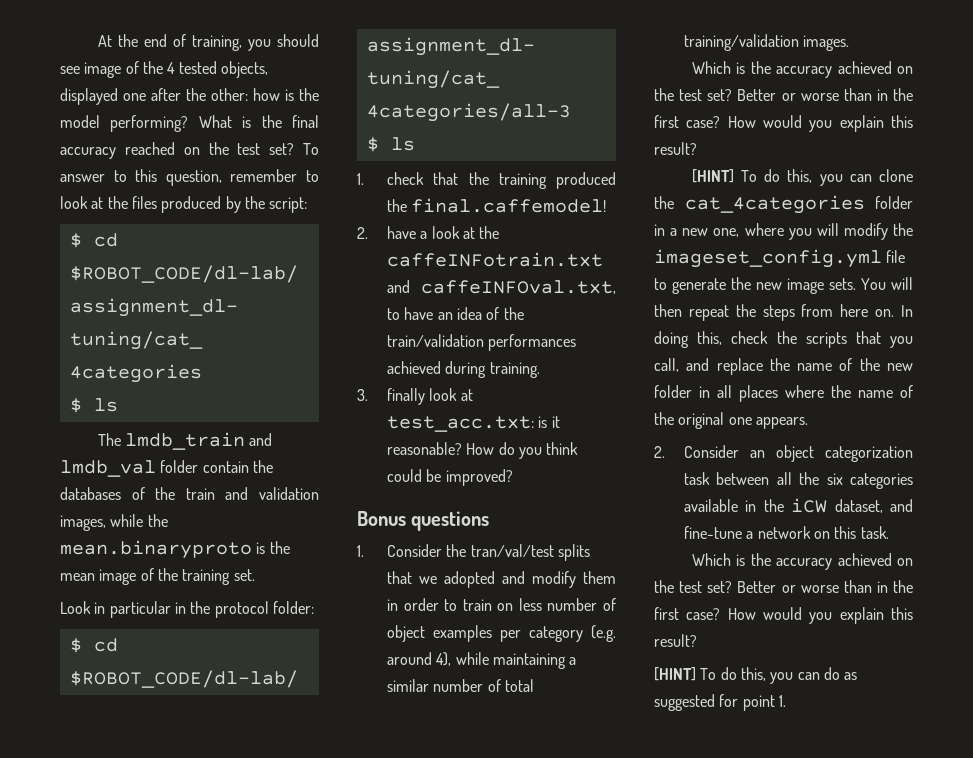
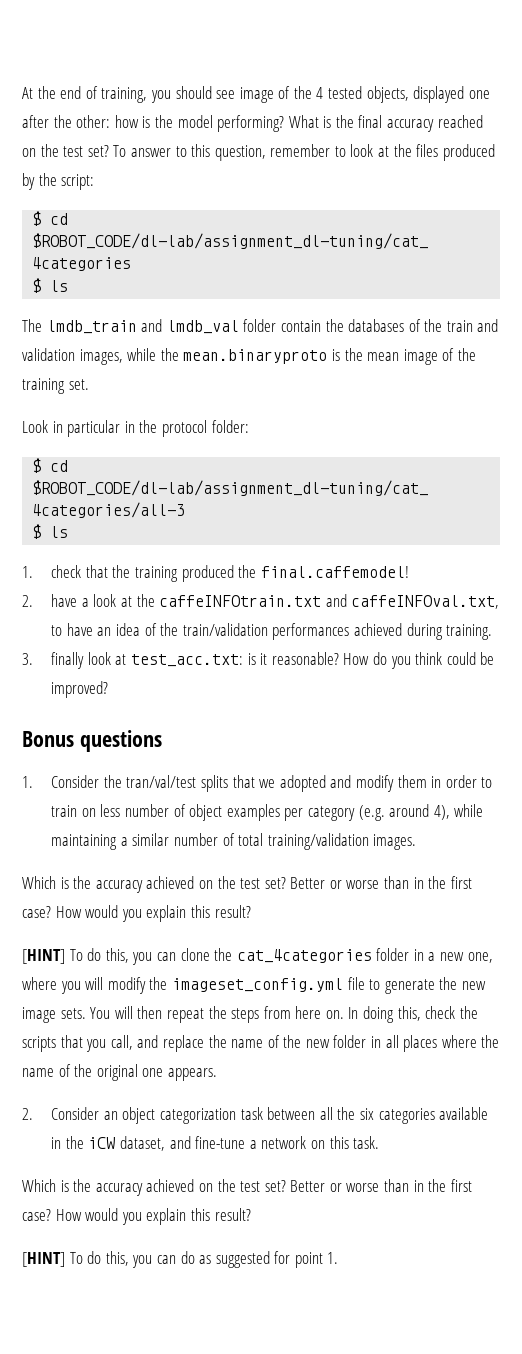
[387,252,604,267] caffeINFotrain.txt -> [159,595,322,607] caffeINFOtrain.txt

